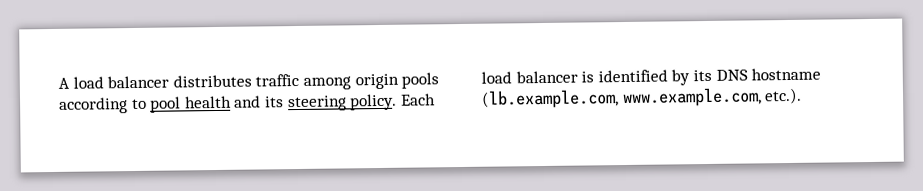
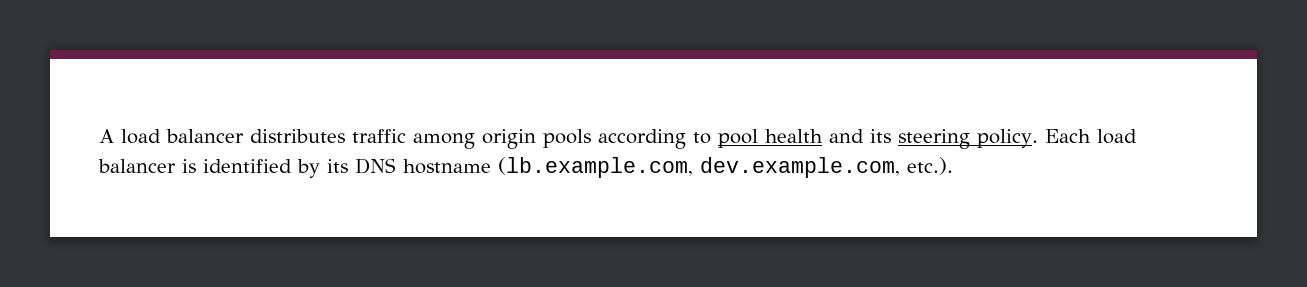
[621,87,762,108] www.example.com, -> [700,157,900,178] dev.example.com,

